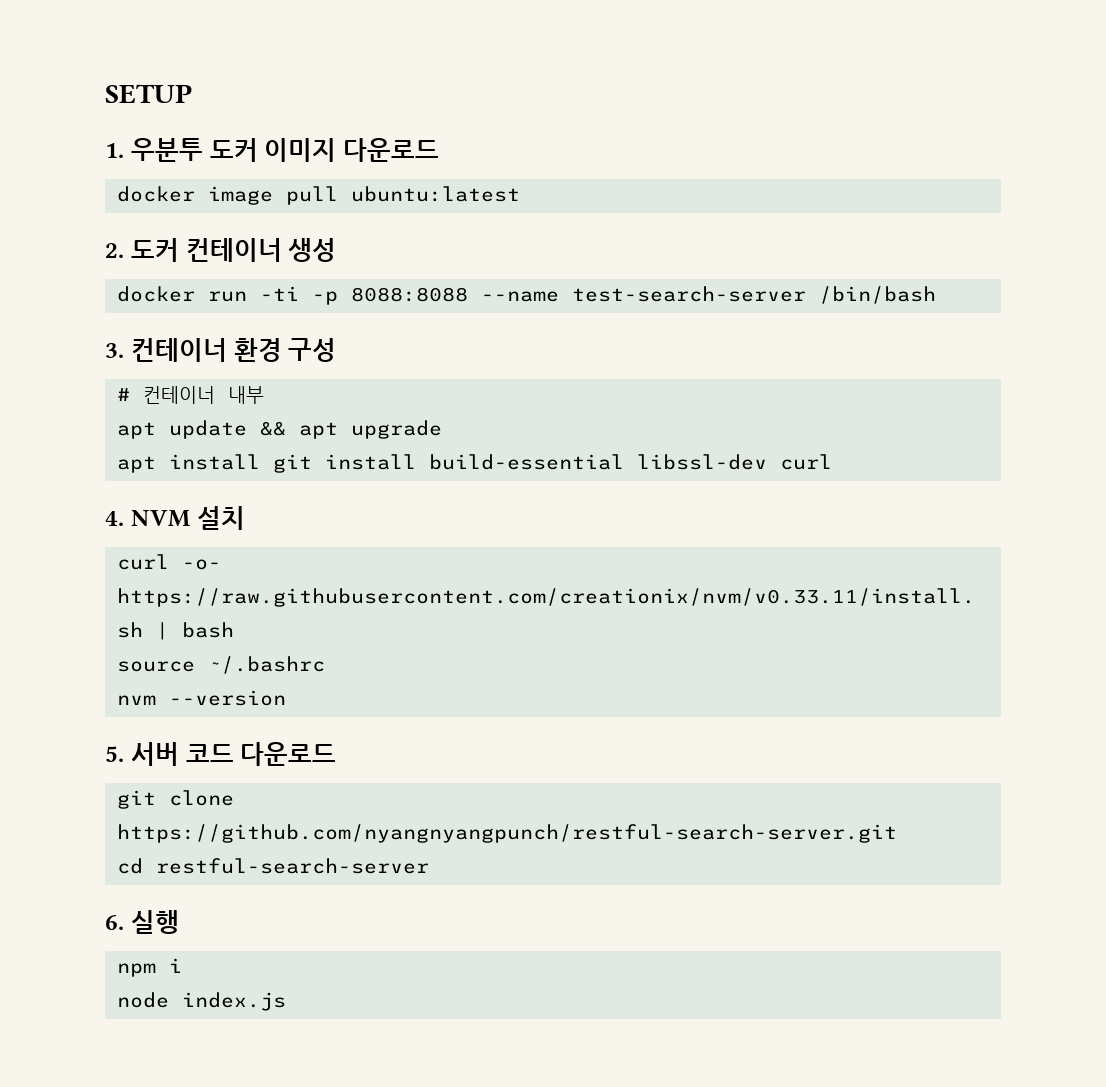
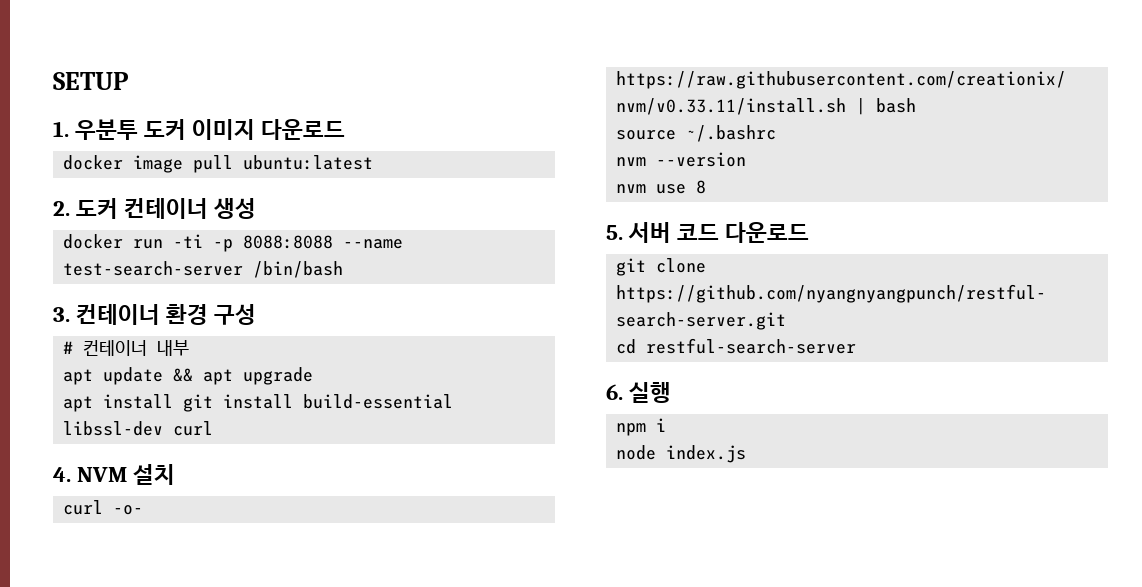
(286, 698) none -> [616,180,707,194] // nvm use 8

